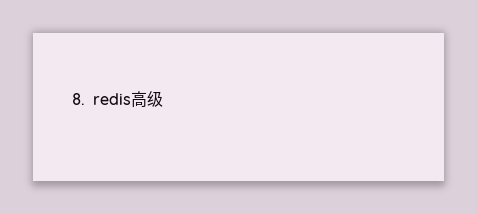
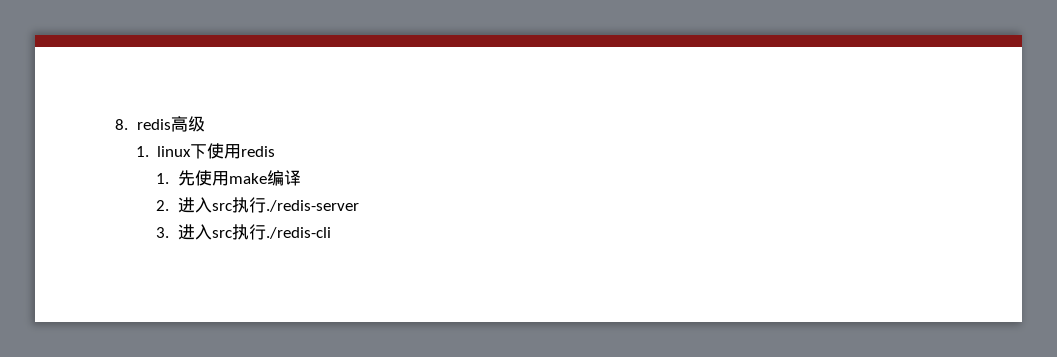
(163, 99) none -> [135,143,276,159] [156,170,301,186] [156,197,359,213] [156,224,331,240] // 1. linux下使用redis // 1.先使用make编译 // 2.进入src执行./redis-server // 3.进入src执行./redis-cli

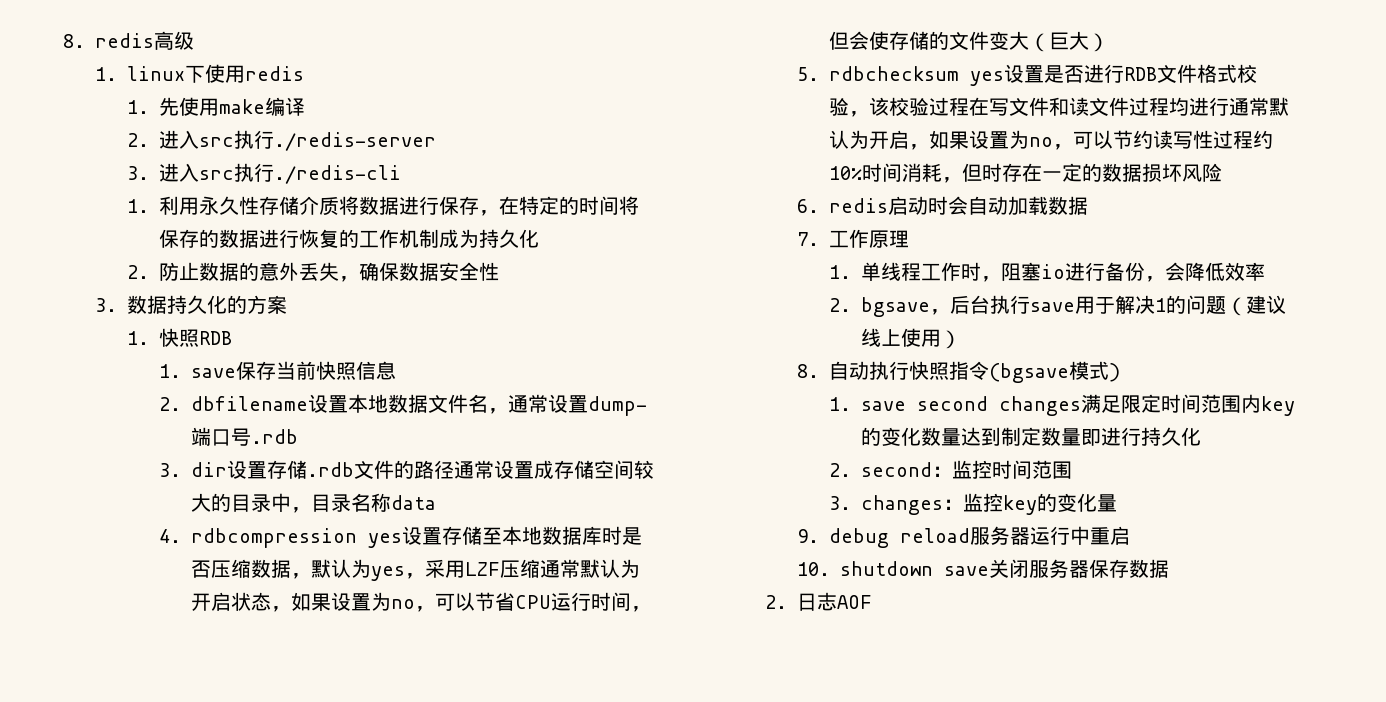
(331, 233) none -> [127,196,640,216] [159,229,540,248] [127,262,500,282] [95,295,288,314] [127,328,233,347] [159,361,397,380] [159,394,648,416] [191,427,299,446] [159,460,655,479] [191,493,437,513] [159,526,643,548] [191,559,641,581] [191,592,652,612] [829,31,1110,52] [797,64,1258,86] [829,97,1290,117] [829,130,1274,150] [829,163,1223,183] [797,196,1089,216] [797,229,910,248] [829,262,1266,282] [829,295,1287,317] [861,328,962,349] [797,361,1121,383] [829,394,1296,416] [861,427,1202,446] [829,460,1073,479] [829,493,1118,515] [797,526,1131,548] [797,559,1170,578] [765,592,873,611] // 1.利用永久性存储介质将数据进行保存，在特定的时间将保存的数据进行恢复的工作机制成为持久化 // 2.防止数据的意外丢失，确保数据安全性 // 3.数据持久化的方案 // 1.快照RDB // 1. save保存当前快照信息 // 2. dbfilename设置本地数据文件名，通常设置dump-端口号.rdb // 3. dir设置存储.rdb文件的路径通常设置成存储空间较大的目录中，目录名称data // 4. rdbcompression yes设置存储至本地数据库时是否压缩数据，默认为yes，采用LZF压缩通常默认为开启状态，如果设置为no，可以节省CPU运行时间，但会使存储的文件变大（巨大） // 5. rdbchecksum yes设置是否进行RDB文件格式校验，该校验过程在写文件和读文件过程均进行通常默认为开启，如果设置为no，可以节约读写性过程约10%时间消耗，但时存在一定的数据损坏风险 // 6. redis启动时会自动加载数据 // 7.工作原理 // 1.单线程工作时，阻塞io进行备份，会降低效率 // 2. bgsave，后台执行save用于解决1的问题（建议线上使用） // 8.自动执行快照指令(bgsave模式) // 1. save second changes满足限定时间范围内key的变化数量达到制定数量即进行持久化 // 2. second：监控时间范围 // 3. changes：监控key的变化量 // 9. debug reload服务器运行中重启 // 10. shutdown save关闭服务器保存数据 // 2.日志AOF

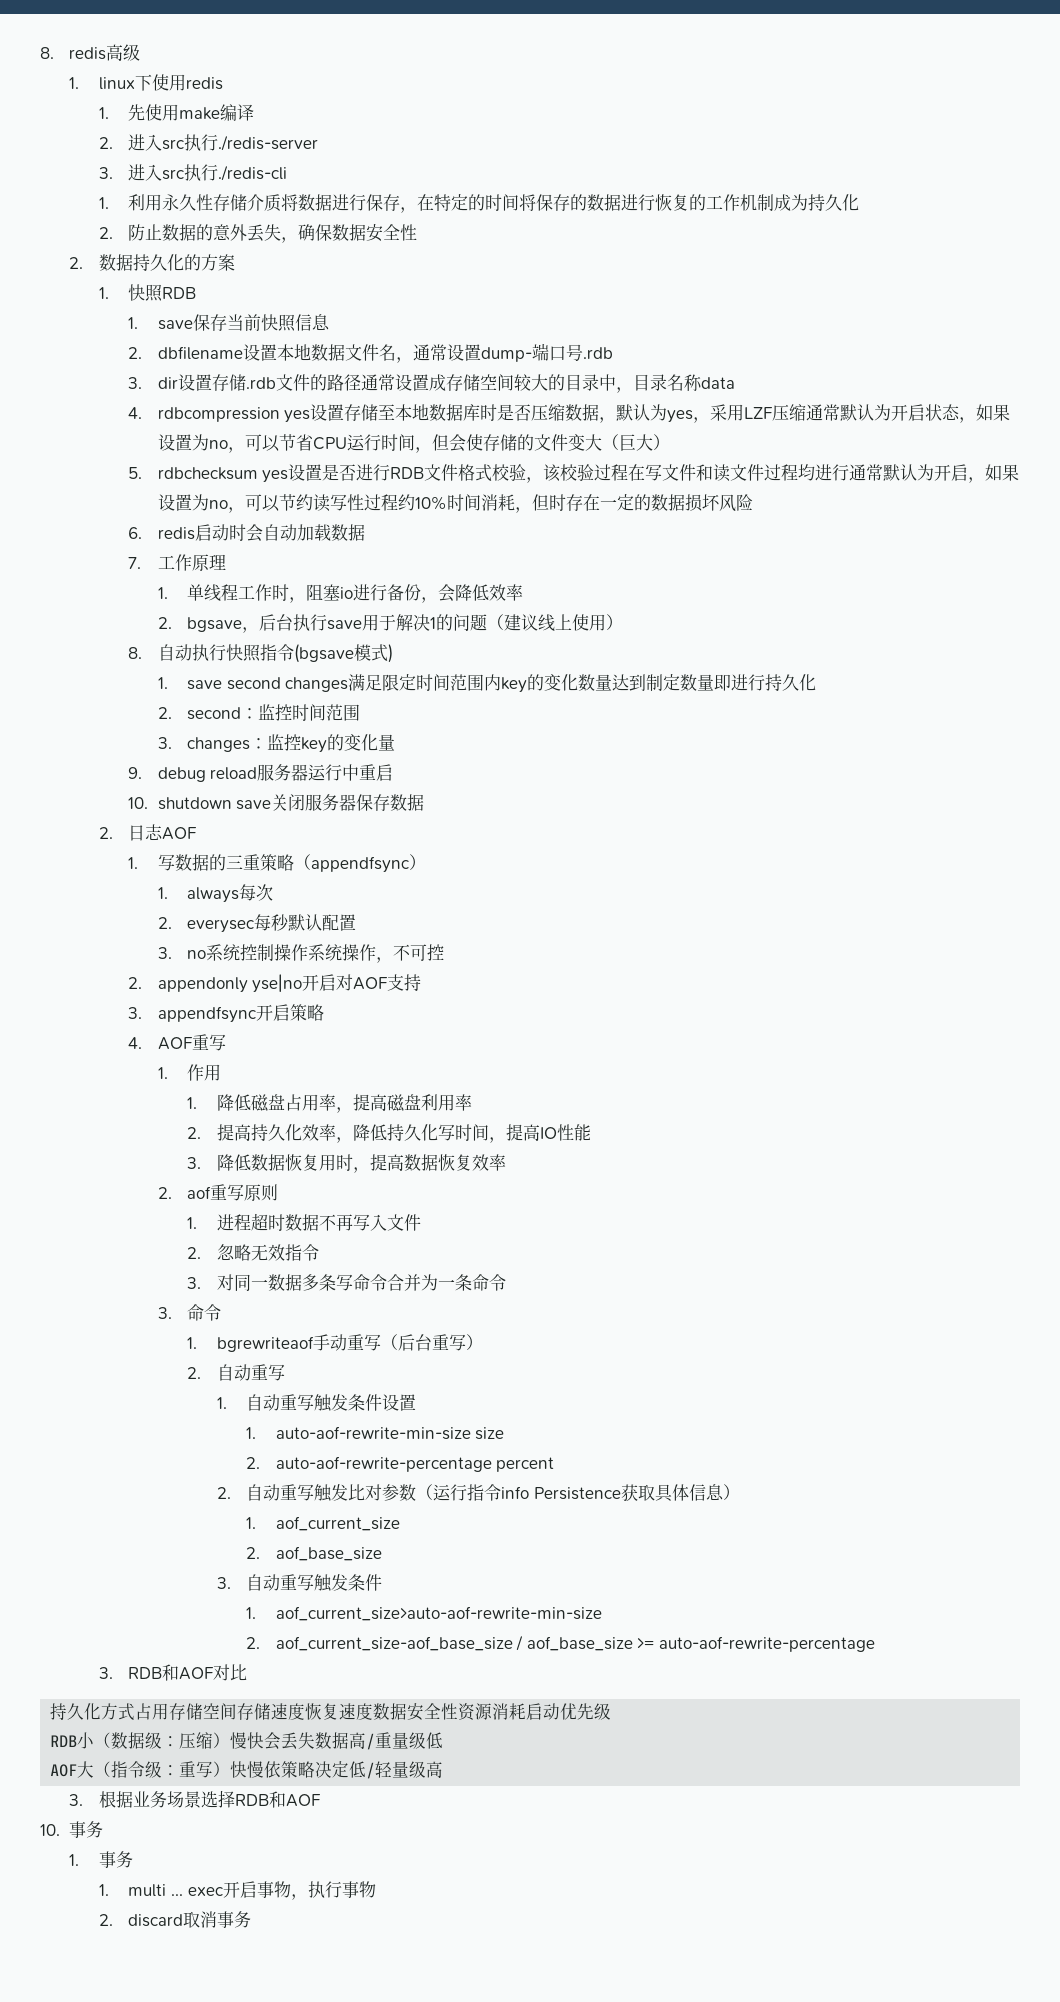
[95,298,118,312] 3. -> [69,257,84,269] 2.
(873, 602) none -> [128,854,426,873] [157,884,274,903] [157,914,357,933] [157,944,445,963] [128,974,422,993] [128,1004,324,1023] [128,1034,226,1051] [157,1064,222,1081] [187,1094,472,1113] [187,1124,591,1143] [187,1154,506,1173] [157,1184,279,1201] [187,1213,421,1231] [187,1244,319,1261] [187,1274,506,1291] [157,1304,222,1321] [187,1334,483,1352] [187,1364,285,1381] [216,1394,417,1412] [246,1426,505,1440] [246,1456,555,1472] [216,1484,740,1502] [246,1516,400,1531] [246,1546,382,1561] [216,1574,383,1592] [246,1606,602,1621] [246,1635,875,1652] [98,1664,248,1681] [50,1703,612,1721] [50,1732,444,1750] [50,1761,444,1779] [69,1790,320,1808] [40,1821,104,1838] [69,1851,133,1868] [98,1881,376,1900] [98,1911,252,1928] // 1.写数据的三重策略（appendfsync） // 1. always每次 // 2. everysec每秒默认配置 // 3. no系统控制操作系统操作，不可控 // 2. appendonly yse|no开启对AOF支持 // 3. appendfsync开启策略 // 4. AOF重写 // 1.作用 // 1.降低磁盘占用率，提高磁盘利用率 // 2.提高持久化效率，降低持久化写时间，提高IO性能 // 3.降低数据恢复用时，提高数据恢复效率 // 2. aof重写原则 // 1.进程超时数据不再写入文件 // 2.忽略无效指令 // 3.对同一数据多条写命令合并为一条命令 // 3.命令 // 1. bgrewriteaof手动重写（后台重写） // 2.自动重写 // 1.自动重写触发条件设置 // 1. auto-aof-rewrite-min-size size // 2. auto-aof-rewrite-percentage percent // 2.自动重写触发比对参数（运行指令info Persistence获取具体信息） // 1. aof_current_size // 2. aof_base_size // 3.自动重写触发条件 // 1. aof_current_size>auto-aof-rewrite-min-size // 2. aof_current_size-aof_base_size / aof_base_size >= auto-aof-rewrite-percentage // 3. RDB和AOF对比 // 持久化方式占用存储空间存储速度恢复速度数据安全性资源消耗启动优先级 // RDB小（数据级：压缩）慢快会丢失数据高/重量级低 // AOF大（指令级：重写）快慢依策略决定低/轻量级高 // 3.根据业务场景选择RDB和AOF // 10.事务 // 1.事务 // 1. multi ... exec开启事物，执行事物 // 2. discard取消事务

